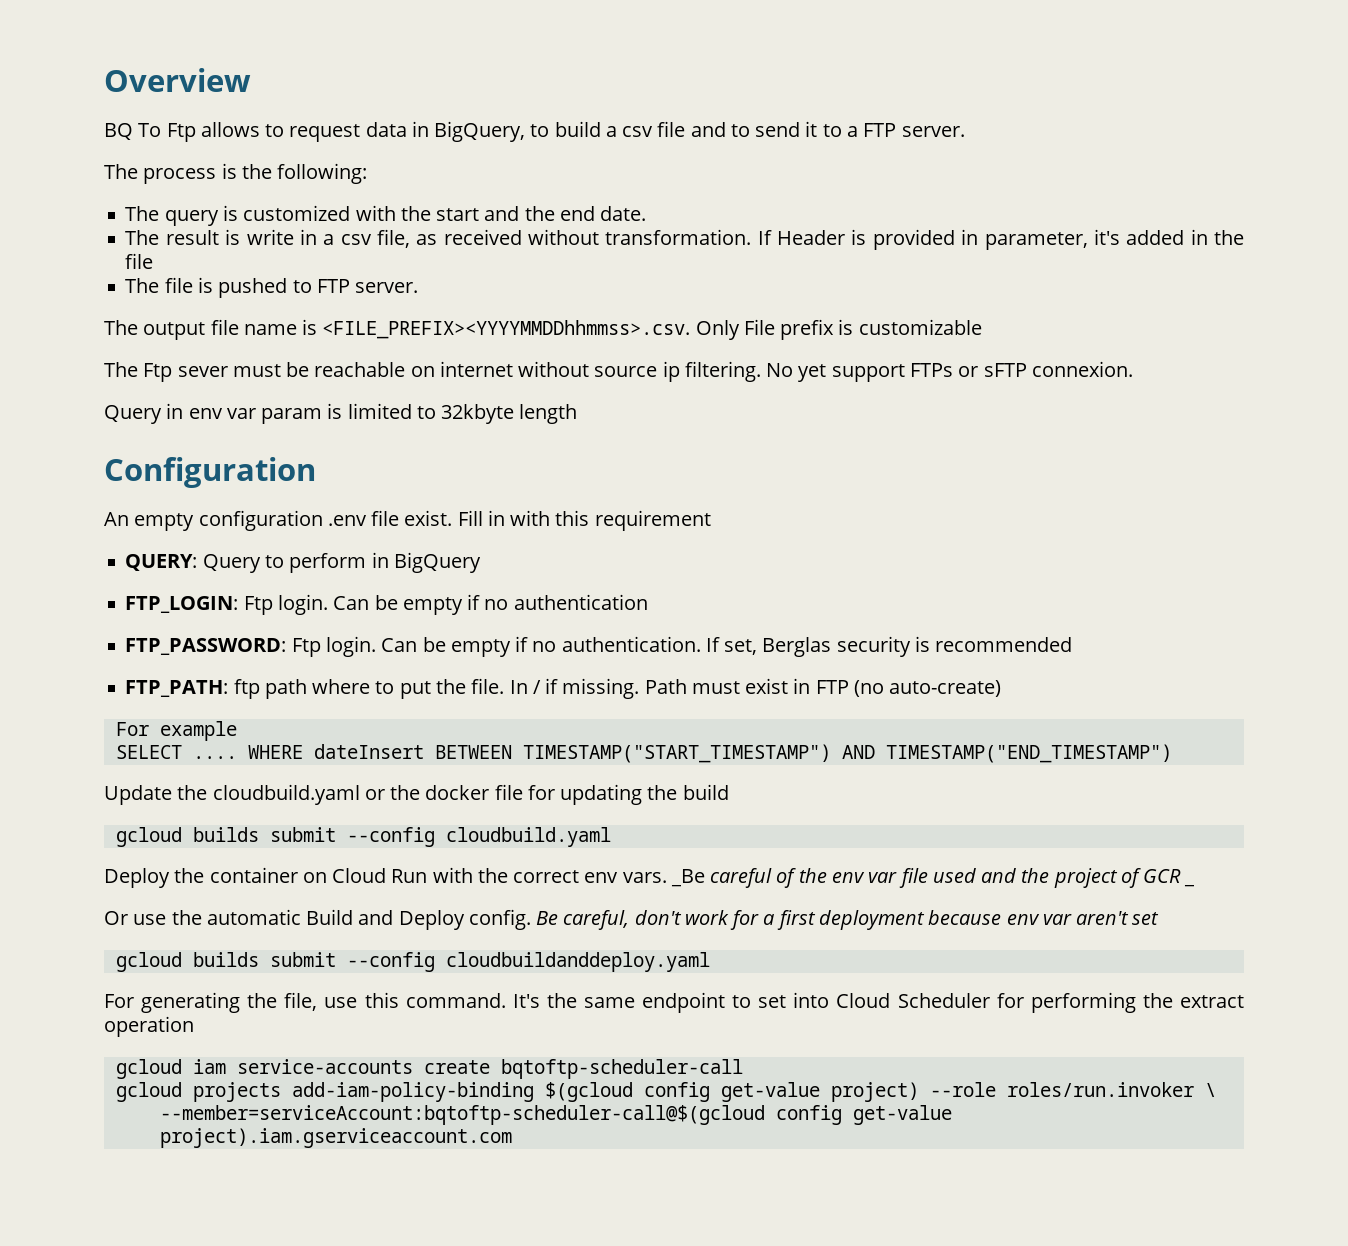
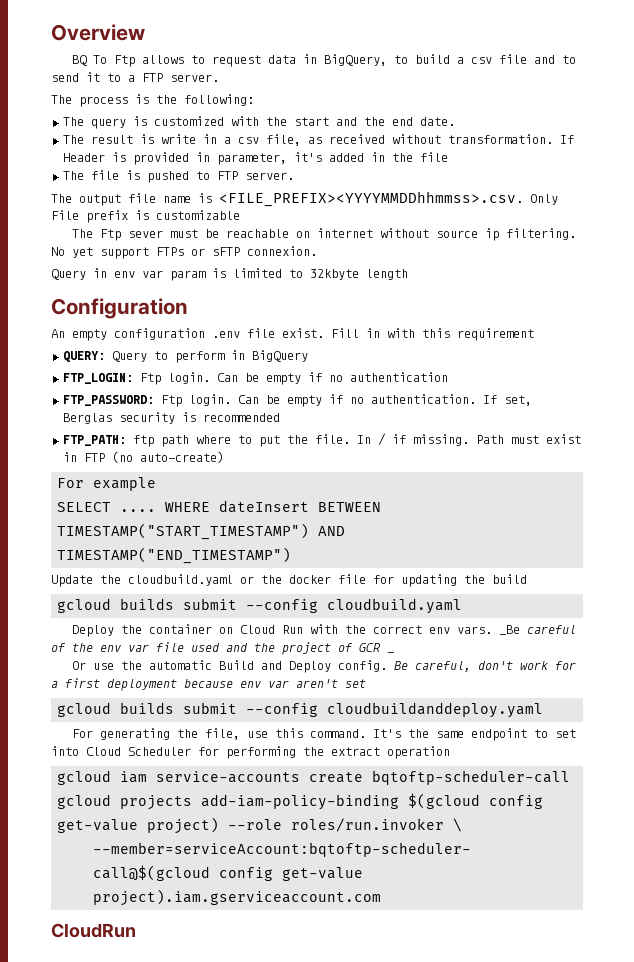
(512, 1138) none -> [51,923,136,938] // CloudRun

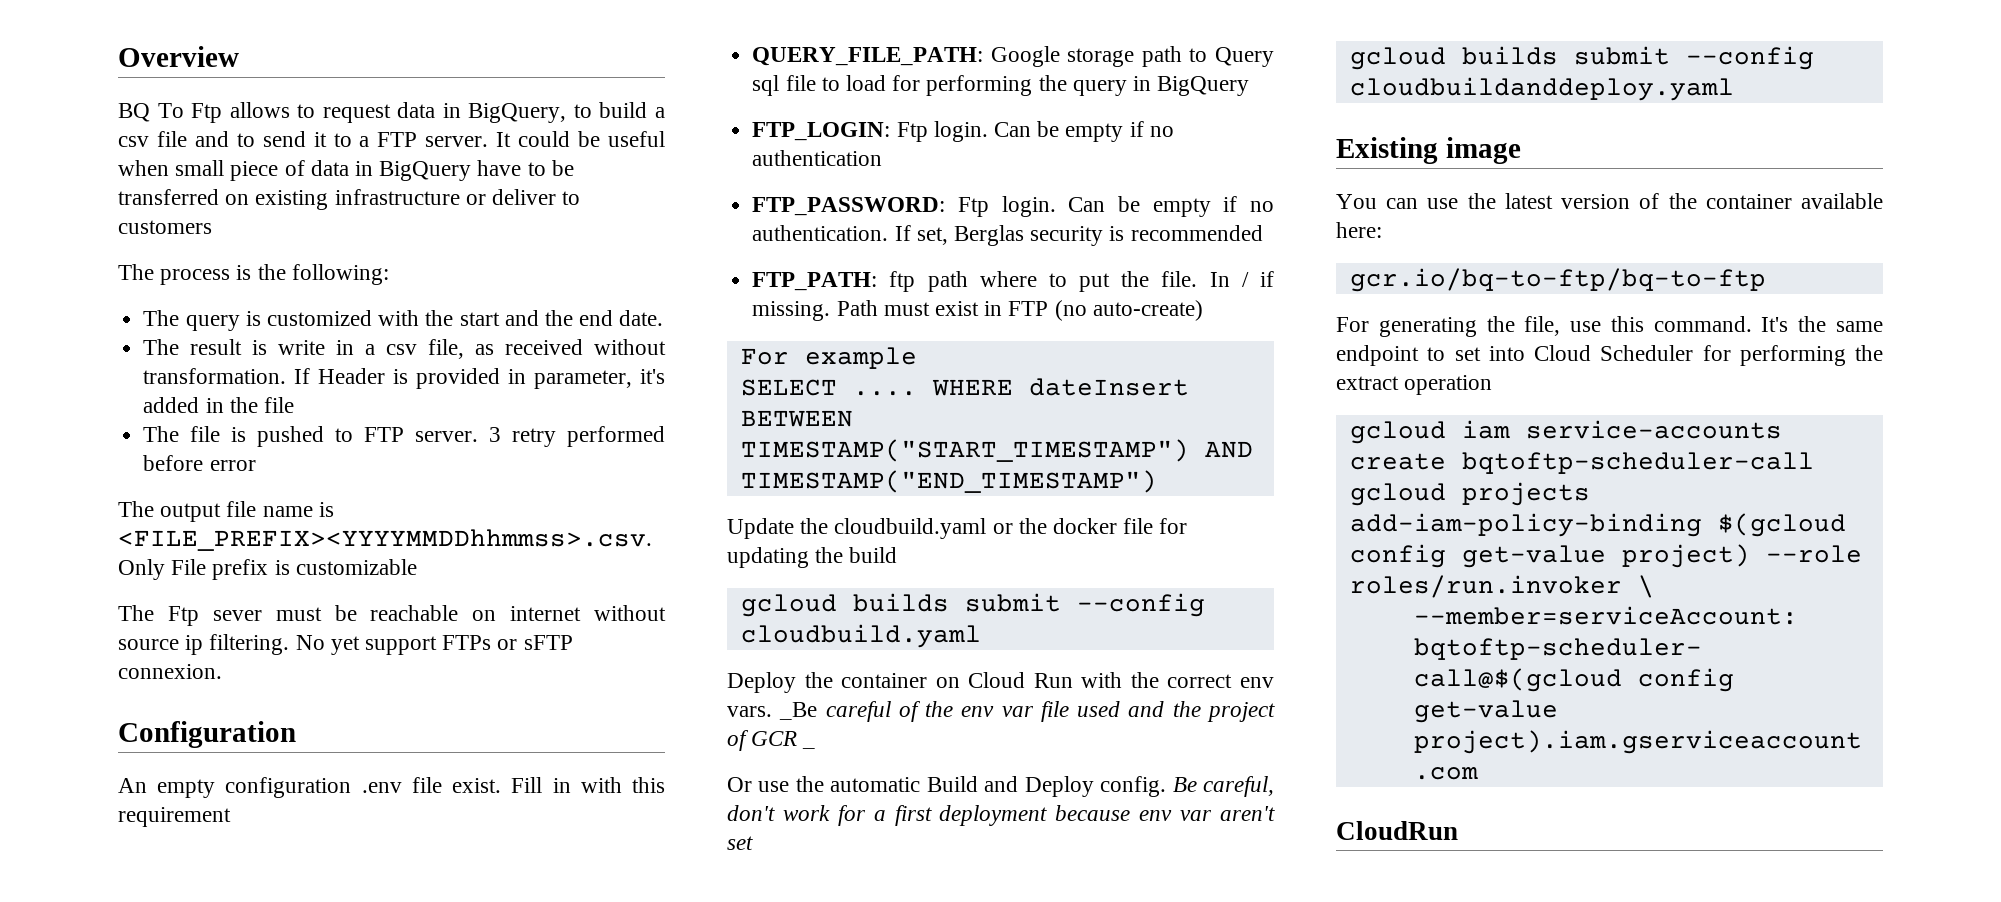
(219, 78) none -> [496,131,665,147] [118,160,574,181] [118,189,581,210] [118,220,212,234] It could be useful when small piece of data in BigQuery have to be transferred on existing infrastructure or deliver to customers
(294, 176) none -> [489,426,666,447] [143,455,256,471] 3 retry performed before error
[51,268,408,281] // Query in env var param is limited to 32kbyte length -> (222, 671) none
[62,351,225,363] QUERY: Query to perform -> [752,46,1274,67] [752,75,1127,96] QUERY_FILE_PATH: Google storage path to Query sql file to load for performing the query
(544, 710) none -> [1336,137,1521,164] [1336,193,1883,209] [1336,222,1382,238] [1349,268,1766,292] // Existing image // You can use the latest version of the container available here: // gcr.io/bq-to-ftp/bq-to-ftp

